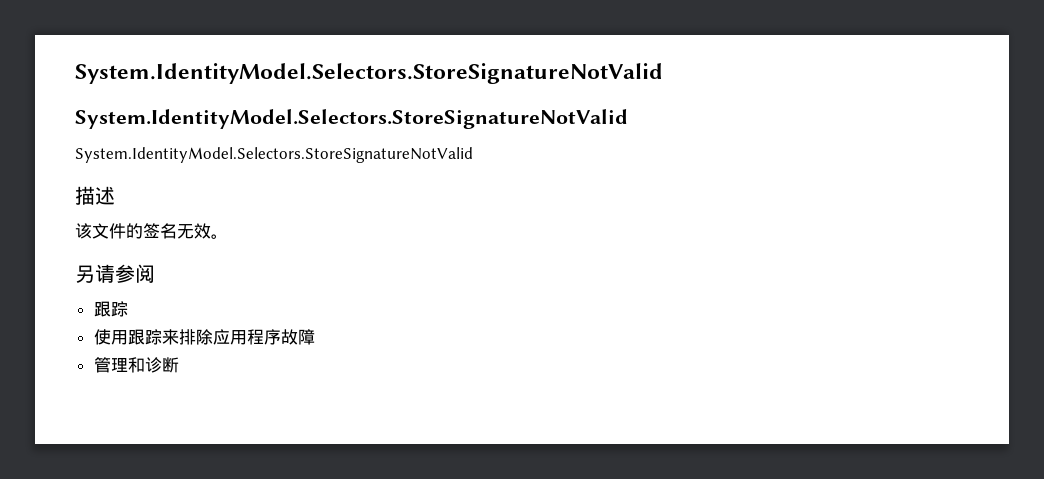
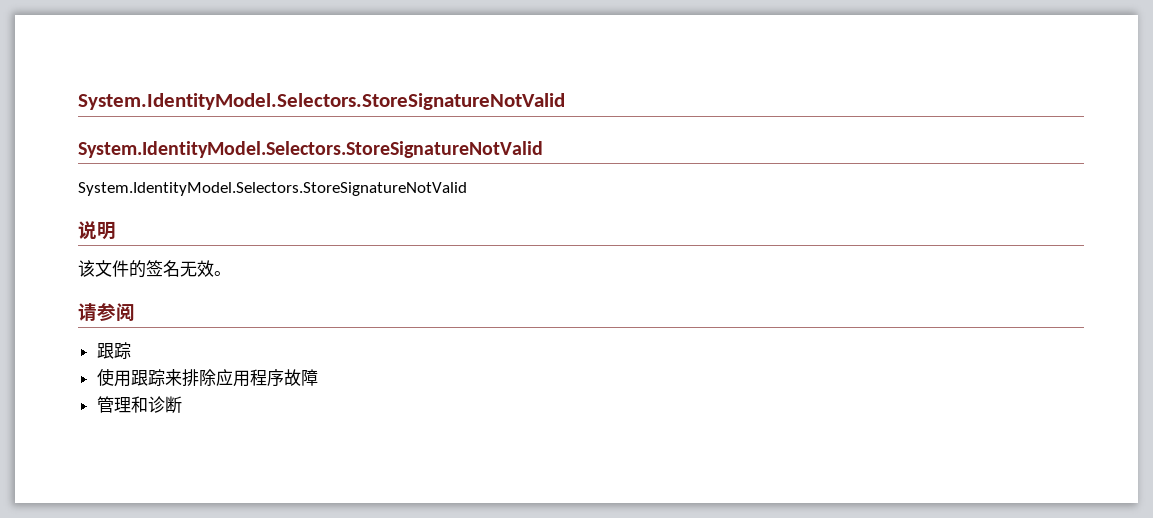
[75,186,115,205] 描述 -> [78,221,116,240] 说明
[75,265,95,283] 另 -> (231, 273) none

